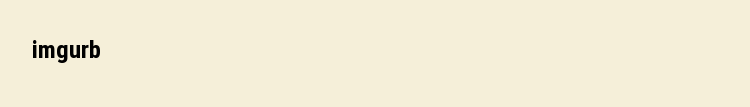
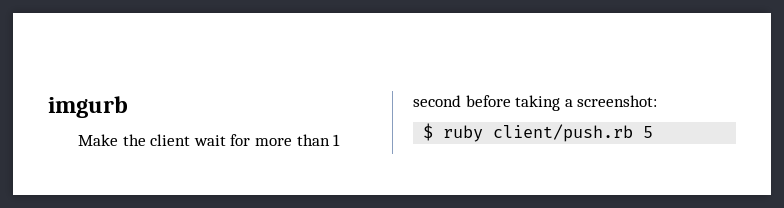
(101, 51) none -> [78,134,341,146] [413,95,658,111] [423,123,654,142] // Make the client wait for more than 1 second before taking a screenshot: // $ ruby client/push.rb 5

